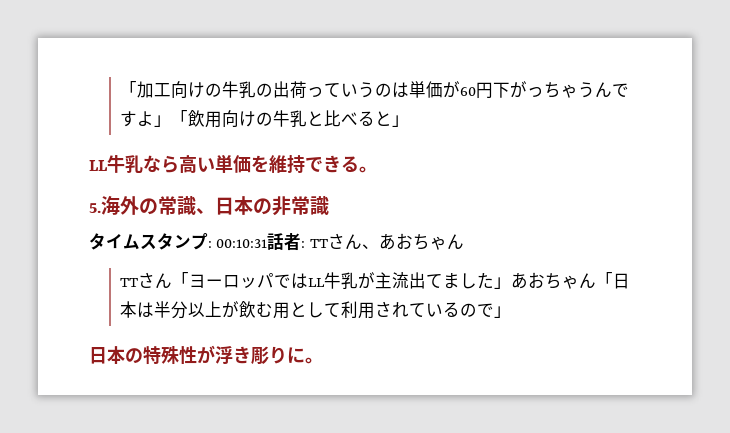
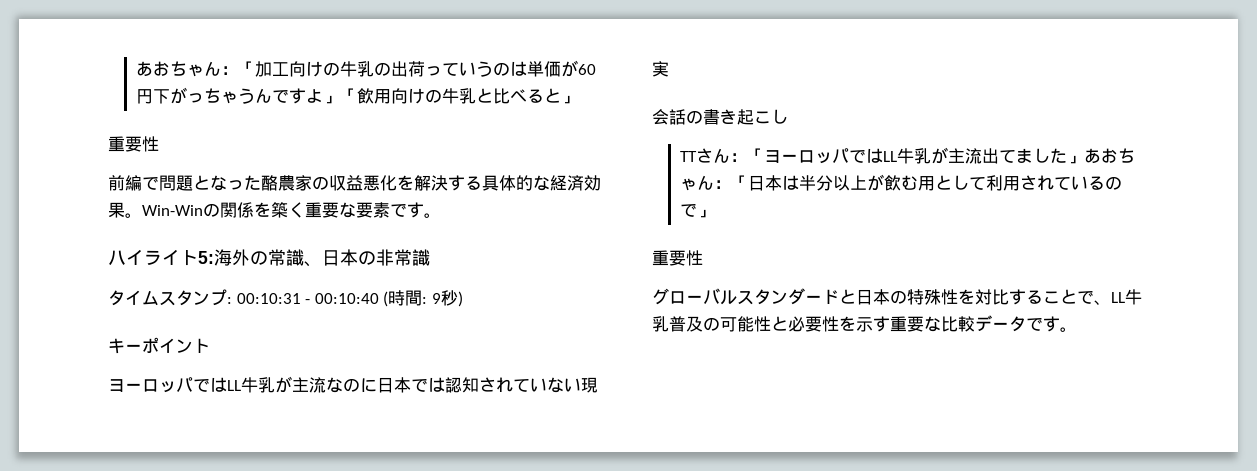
(120, 88) none -> [136,61,239,77] あおちゃん：
[89,154,377,173] [89,203,101,213] LL牛乳なら高い単価を維持できる。 // 5. -> [108,136,159,152] [108,175,601,191] [108,202,441,218] [108,249,214,266] 重要性 // 前編で問題となった酪農家の収益悪化を解決する具体的な経済効果。Win-Winの関係を築く重要な要素です。 // ハイライト5:
[267,233,464,251] [120,272,173,289] 話者: TTさん、あおちゃん // TTさん -> [305,290,463,307] [108,337,210,354] [108,376,598,393] [652,61,669,77] [652,109,788,125] [680,148,748,163] - 00:10:40 (時間: 9秒) // キーポイント // ヨーロッパではLL牛乳が主流なのに日本では認知されていない現実 // 会話の書き起こし // TTさん：
(597, 281) none -> [714,180,732,189] ：
[89,345,305,365] 日本の特殊性が浮き彫りに -> [652,250,703,266] [652,288,1142,305] [652,315,1060,332] 重要性 // グローバルスタンダードと日本の特殊性を対比することで、LL牛乳普及の可能性と必要性を示す重要な比較データです

